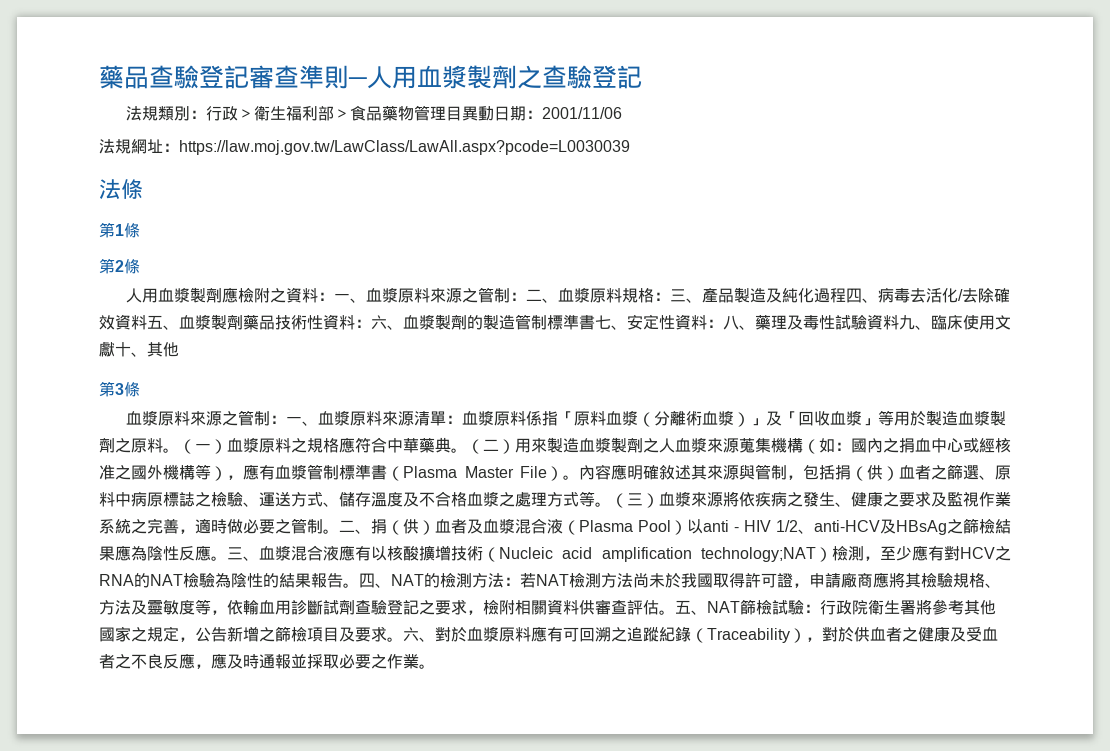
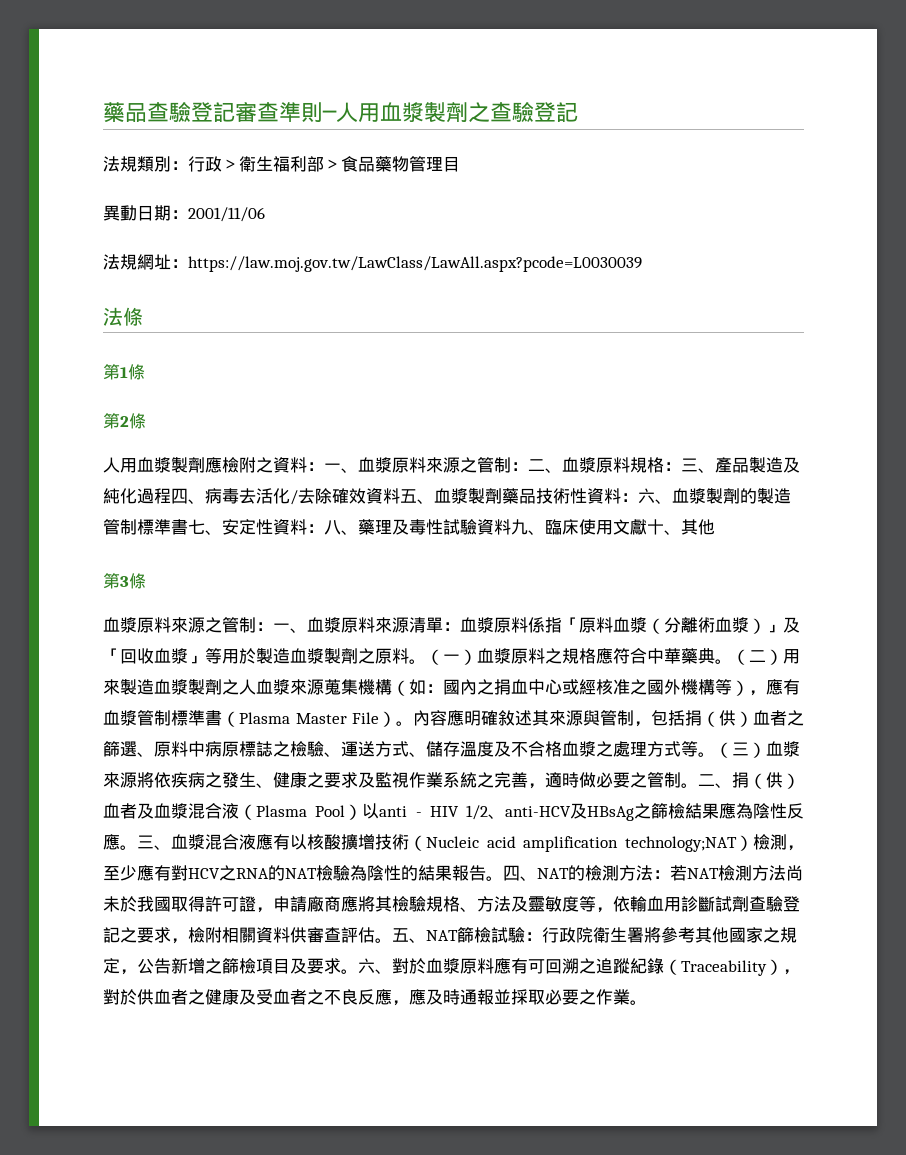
(463, 113) none -> (460, 164) //

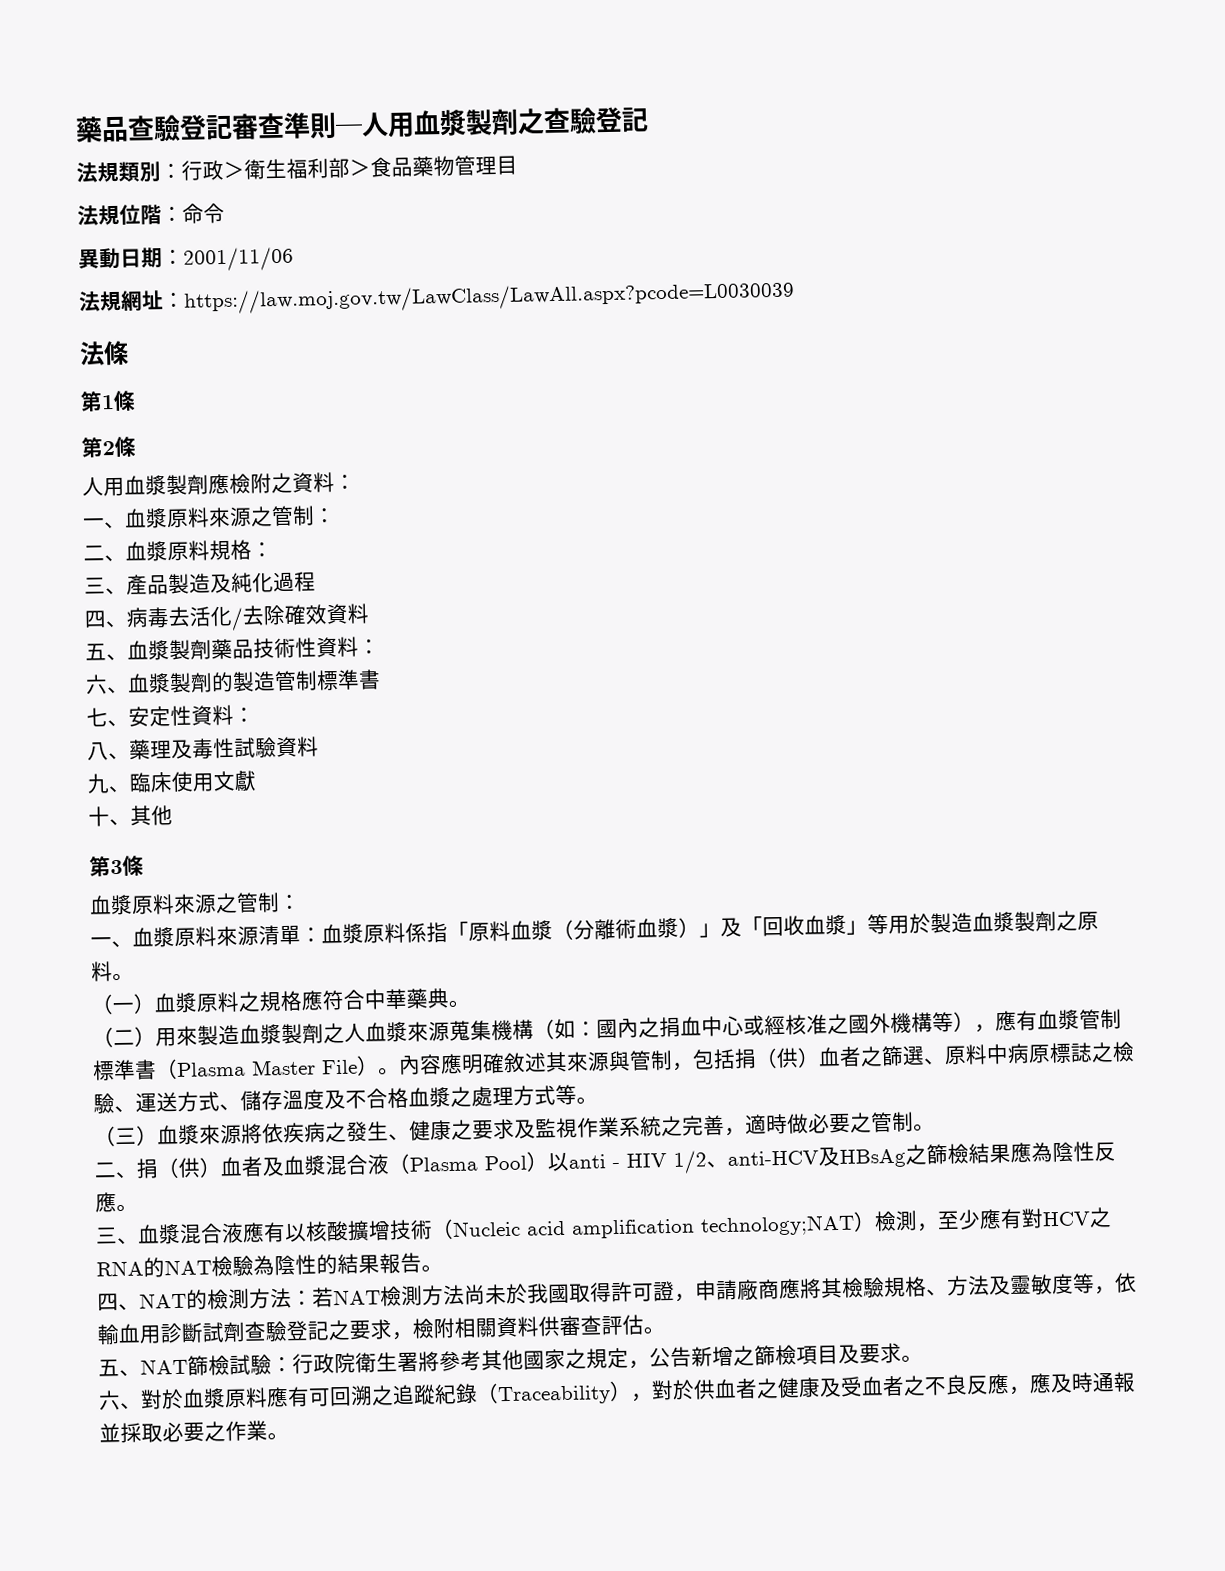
(460, 164) none -> [77,202,225,226] // 法規位階：命令
(324, 466) none -> (356, 482) //
(528, 466) none -> (336, 515) //
(681, 466) none -> (273, 550) //
(171, 496) none -> (316, 581) //
(400, 496) none -> (370, 613) //
(638, 497) none -> (380, 647) //
(188, 527) none -> (381, 679) //
(324, 528) none -> (255, 715) //
(511, 527) none -> (319, 746) //
(647, 527) none -> (257, 781) //
(273, 626) none -> (301, 902) //
(426, 661) none -> (134, 977) //
(732, 661) none -> (471, 1004) //
(715, 754) none -> (598, 1100) //
(698, 785) none -> (935, 1127) //
(137, 847) none -> (138, 1208) //
(503, 878) none -> (443, 1268) //
(392, 940) none -> (665, 1330) //
(358, 971) none -> (923, 1358) //

